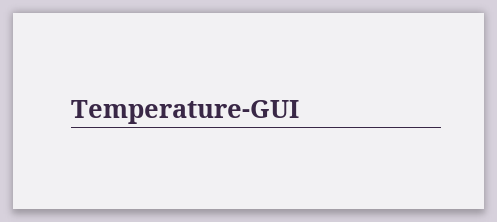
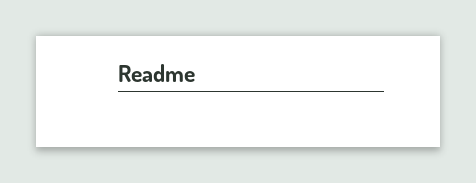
[71,100,299,124] Temperature-GUI -> [118,64,195,82] Readme

